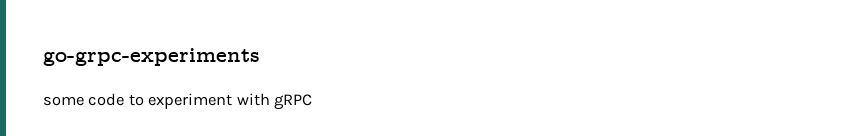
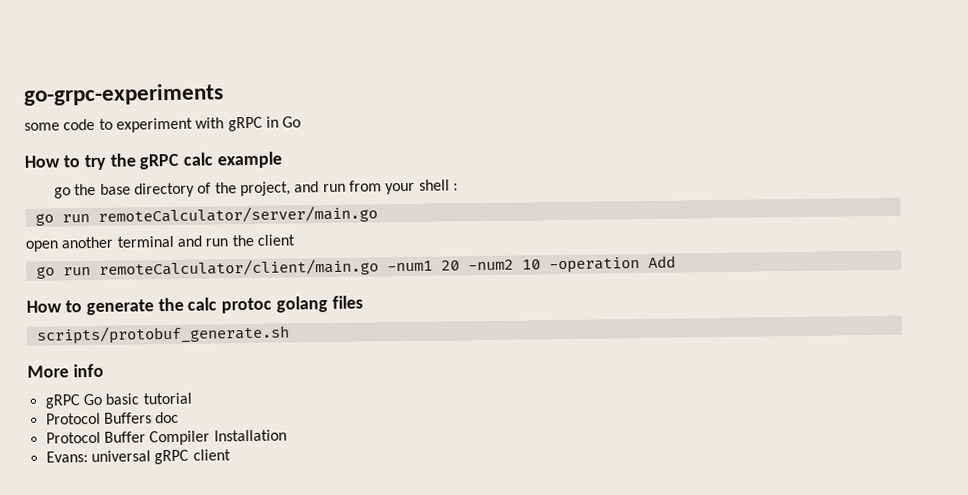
(313, 102) none -> [265,116,302,128] [24,151,283,171] [54,179,458,199] [34,205,378,226] [25,234,295,252] [35,255,676,279] [26,295,364,316] [35,324,290,345] [27,363,104,378] [44,392,192,409] [45,411,180,425] [45,429,287,446] [45,449,231,465] in Go // How to try the gRPC calc example // go the base directory of the project, and run from your shell : // go run remoteCalculator/server/main.go // open another terminal and run the client // go run remoteCalculator/client/main.go -num1 20 -num2 10 -operation Add // How to generate the calc protoc golang files // scripts/protobuf_generate.sh // More info // gRPC Go basic tutorial // Protocol Buffers doc // Protocol Buffer Compiler Installation // Evans: universal gRPC client

